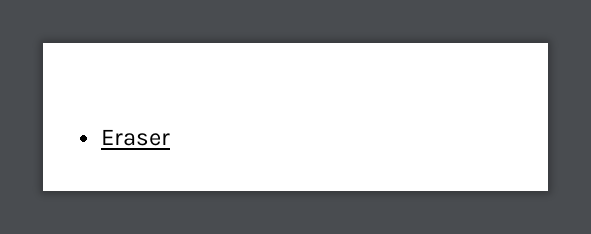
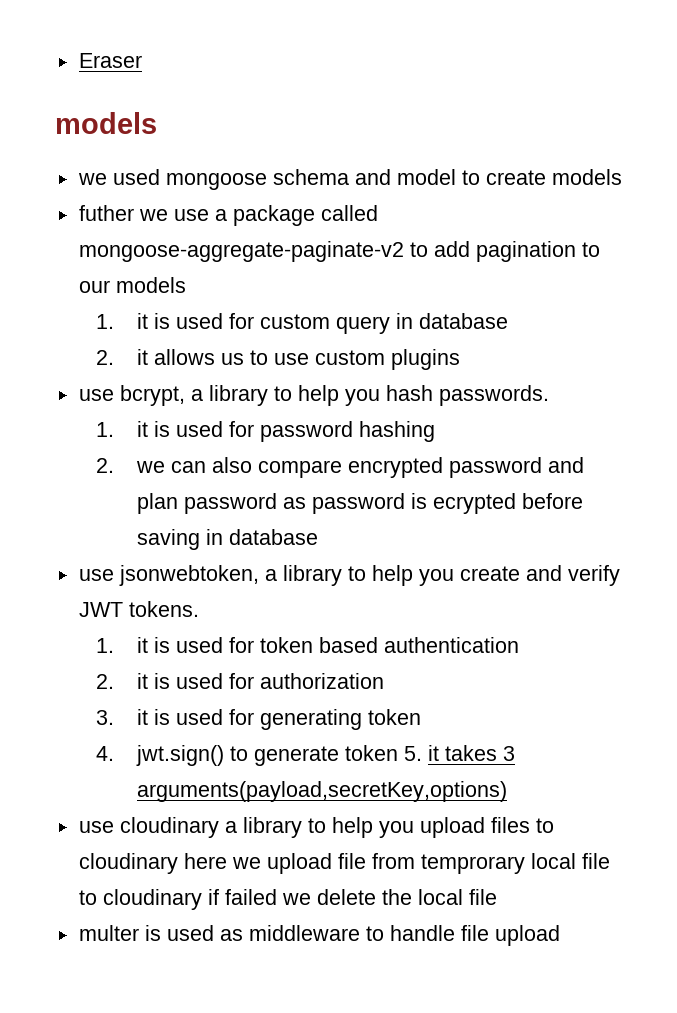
(171, 137) none -> [55,112,157,134] [77,169,622,190] [78,205,378,226] [78,241,600,262] [78,277,186,293] [95,313,508,334] [95,349,460,370] [78,385,549,406] [95,421,435,442] [95,457,584,478] [136,493,583,514] [136,529,318,550] [78,565,620,586] [78,601,199,617] [95,637,519,653] [95,673,384,689] [95,709,421,730] [95,745,515,766] [136,781,507,802] [78,817,554,838] [78,853,610,874] [78,889,497,910] [78,925,560,946] // models // we used mongoose schema and model to create models // futher we use a package called mongoose-aggregate-paginate-v2 to add pagination to our models // 1. it is used for custom query in database // 2. it allows us to use custom plugins // use bcrypt, a library to help you hash passwords. // 1. it is used for password hashing // 2. we can also compare encrypted password and plan password as password is ecrypted before saving in database // use jsonwebtoken, a library to help you create and verify JWT tokens. // 1. it is used for token based authentication // 2. it is used for authorization // 3. it is used for generating token // 4. jwt.sign() to generate token 5. it takes 3 arguments(payload,secretKey,options) // use cloudinary a library to help you upload files to cloudinary here we upload file from temprorary local file to cloudinary if failed we delete the local file // multer is used as middleware to handle file upload

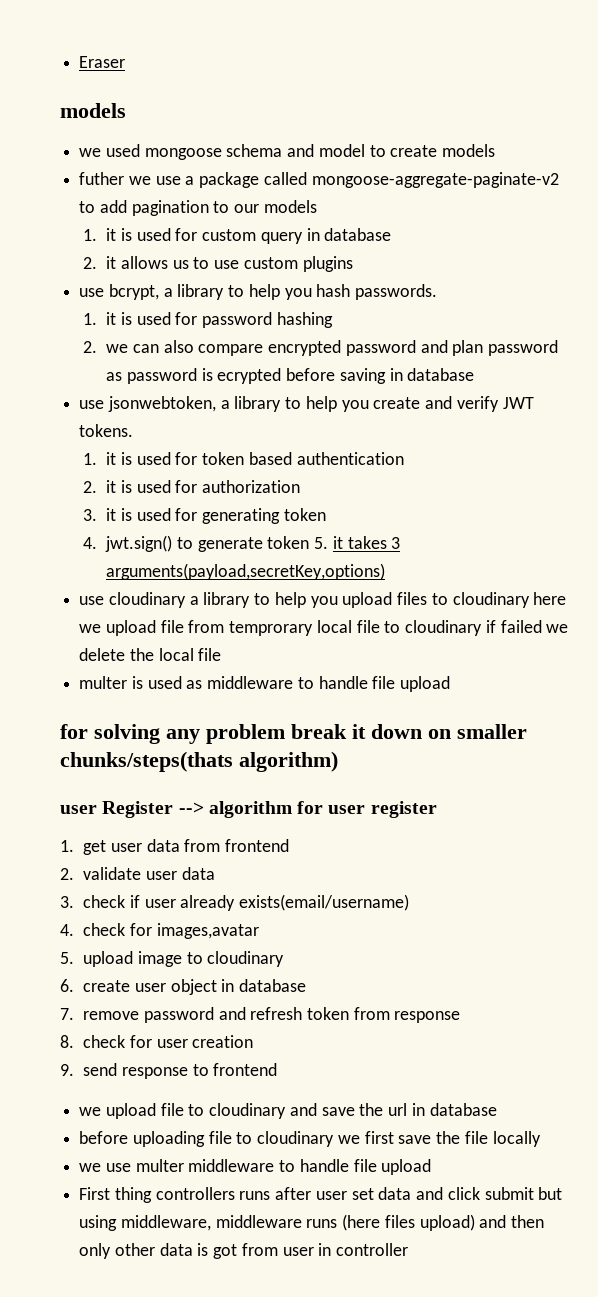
(560, 935) none -> [60,724,527,744] [60,751,338,772] [60,801,437,818] [60,839,290,855] [60,867,215,880] [60,894,410,911] [60,923,259,939] [60,951,285,967] [60,979,307,995] [60,1007,461,1023] [60,1035,254,1048] [60,1063,278,1079] [79,1103,497,1119] [79,1131,541,1147] [79,1159,432,1175] [79,1187,563,1203] [79,1214,545,1231] [79,1243,409,1259] // for solving any problem break it down on smaller chunks/steps(thats algorithm) // user Register --> algorithm for user register // 1. get user data from frontend // 2. validate user data // 3. check if user already exists(email/username) // 4. check for images,avatar // 5. upload image to cloudinary // 6. create user object in database // 7. remove password and refresh token from response // 8. check for user creation // 9. send response to frontend // we upload file to cloudinary and save the url in database // before uploading file to cloudinary we first save the file locally // we use multer middleware to handle file upload // First thing controllers runs after user set data and click submit but using middleware, middleware runs (here files upload) and then only other data is got from user in controller

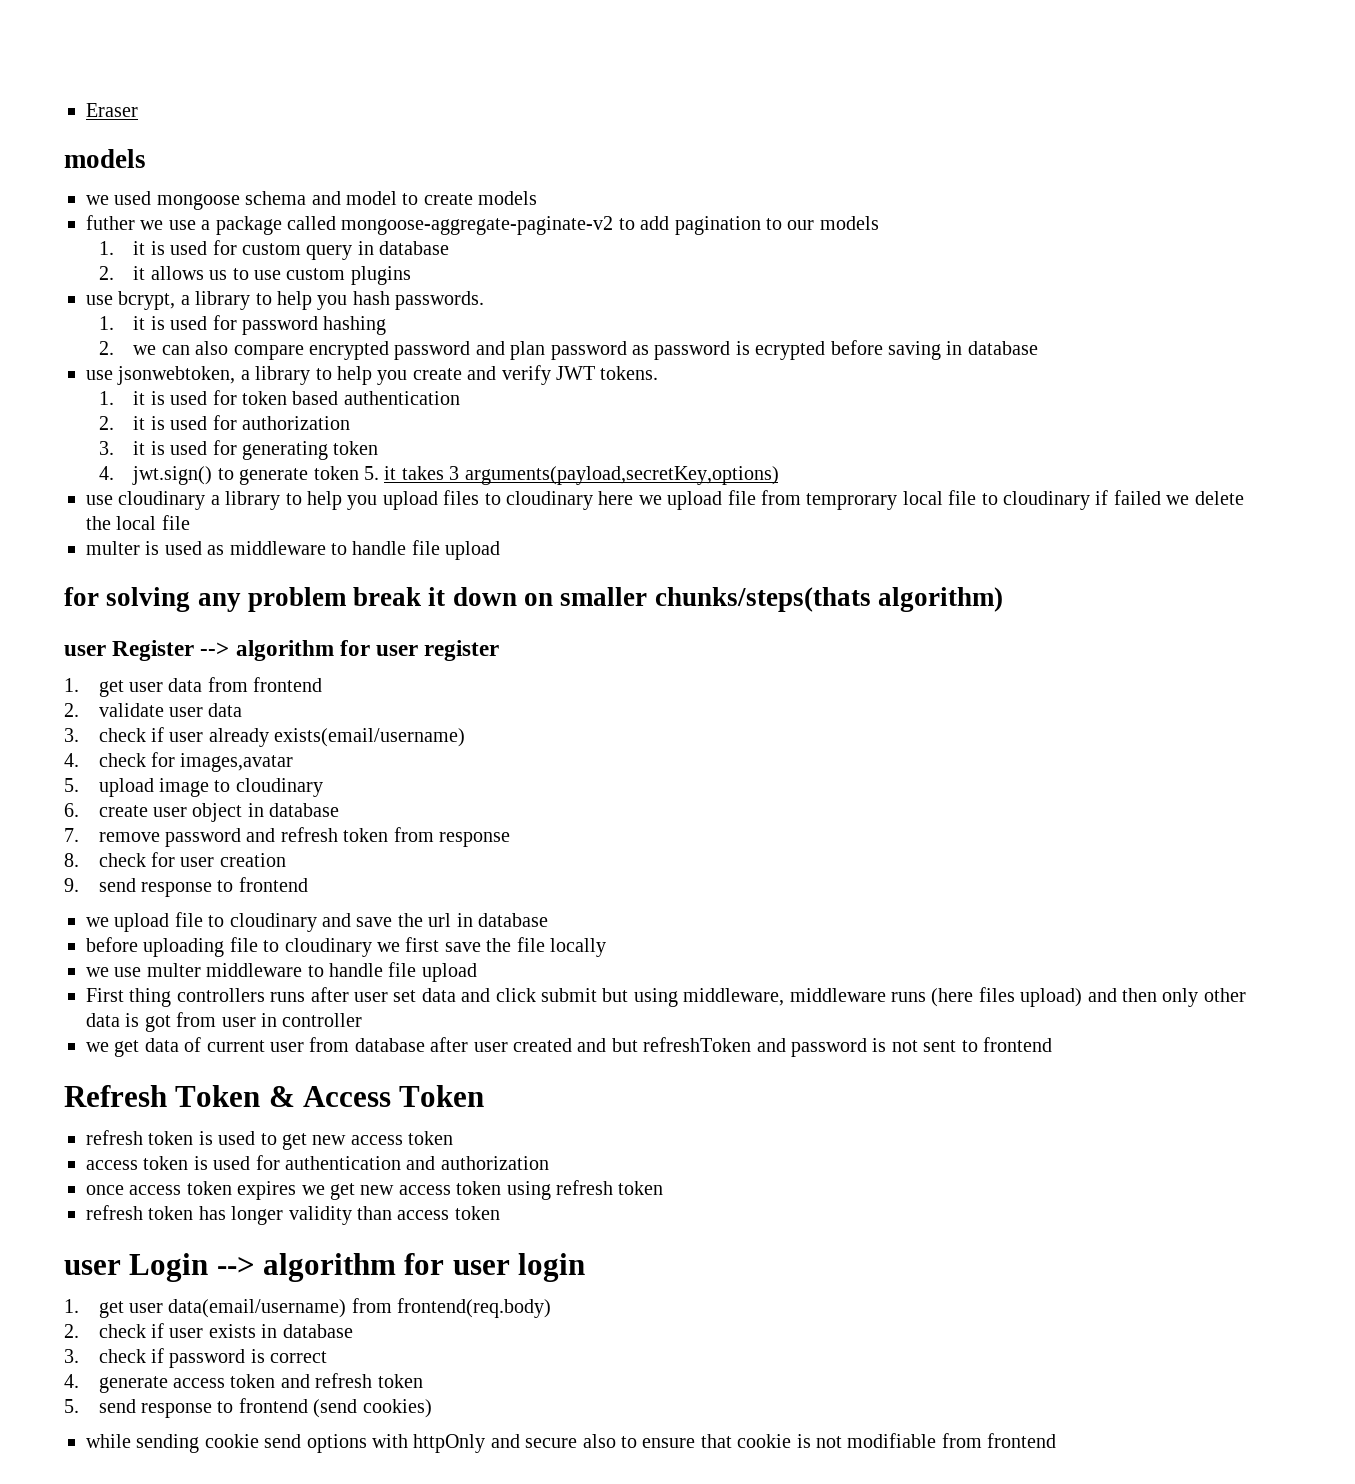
(409, 1249) none -> [86,1037,1052,1057] [64,1085,485,1107] [86,1130,454,1150] [86,1155,549,1170] [86,1180,664,1200] [86,1205,500,1225] [64,1253,586,1282] [64,1298,552,1318] [64,1323,353,1338] [64,1348,328,1368] [64,1373,423,1393] [64,1398,432,1418] [86,1433,1057,1453] // we get data of current user from database after user created and but refreshToken and password is not sent to frontend // Refresh Token & Access Token // refresh token is used to get new access token // access token is used for authentication and authorization // once access token expires we get new access token using refresh token // refresh token has longer validity than access token // user Login --> algorithm for user login // 1. get user data(email/username) from frontend(req.body) // 2. check if user exists in database // 3. check if password is correct // 4. generate access token and refresh token // 5. send response to frontend (send cookies) // while sending cookie send options with httpOnly and secure also to ensure that cookie is not modifiable from frontend

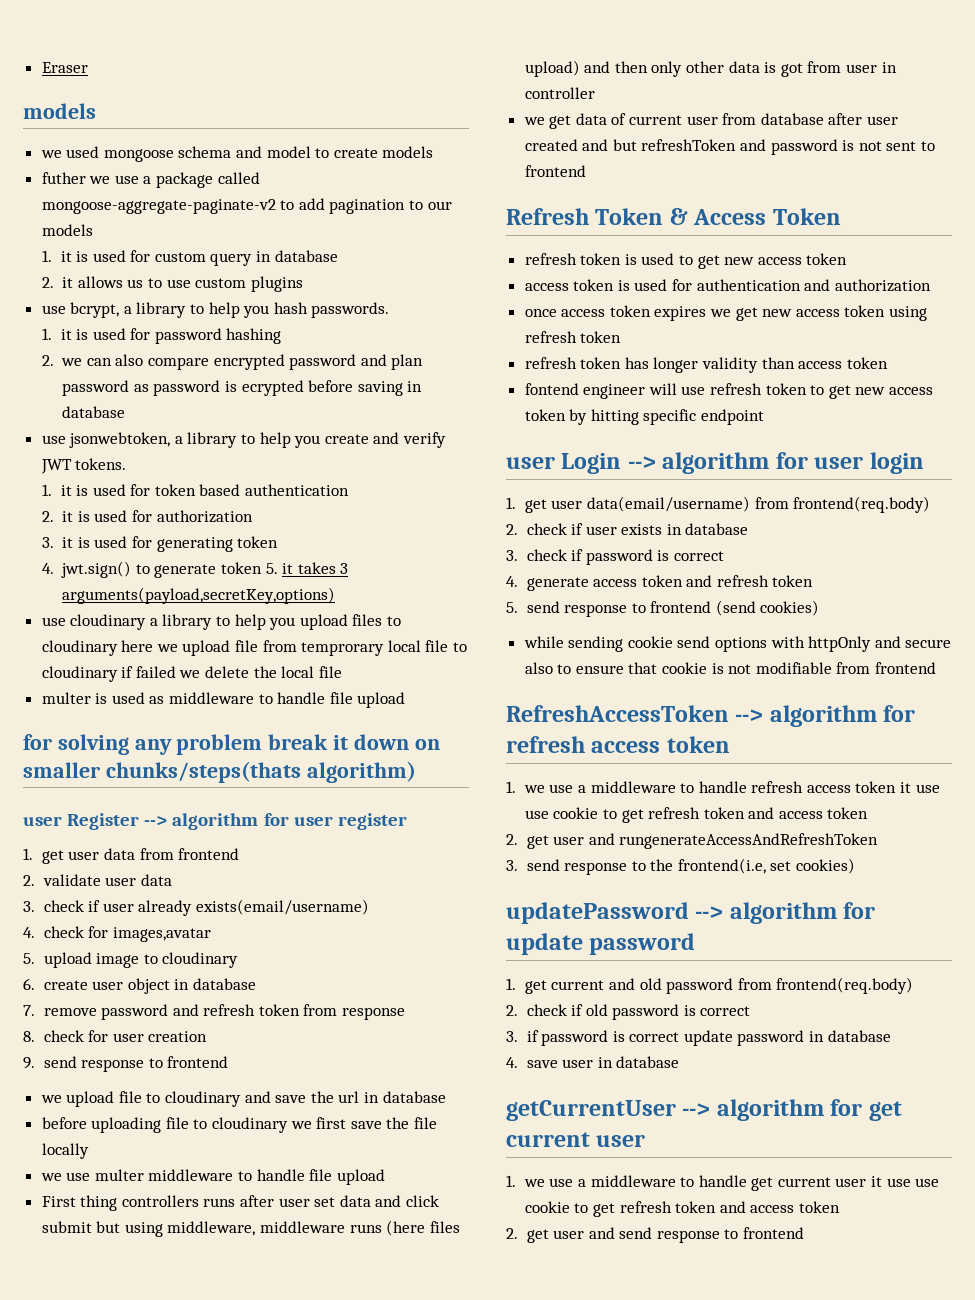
(500, 1213) none -> [524,383,934,399] [524,409,765,425] // fontend engineer will use refresh token to get new access token by hitting specific endpoint
(1057, 1440) none -> [506,705,916,727] [506,736,730,753] [506,781,940,793] [524,807,869,823] [506,833,879,849] [506,858,856,875] [506,902,876,924] [506,933,696,955] [506,977,914,994] [506,1004,751,1020] [506,1030,891,1046] [506,1056,680,1068] [506,1099,902,1121] [506,1132,646,1147] [506,1175,940,1191] [524,1201,840,1217] [506,1227,805,1243] // RefreshAccessToken --> algorithm for refresh access token // 1. we use a middleware to handle refresh access token it use use cookie to get refresh token and access token // 2. get user and rungenerateAccessAndRefreshToken // 3. send response to the frontend(i.e, set cookies) // updatePassword --> algorithm for update password // 1. get current and old password from frontend(req.body) // 2. check if old password is correct // 3. if password is correct update password in database // 4. save user in database // getCurrentUser --> algorithm for get current user // 1. we use a middleware to handle get current user it use use cookie to get refresh token and access token // 2. get user and send response to frontend

